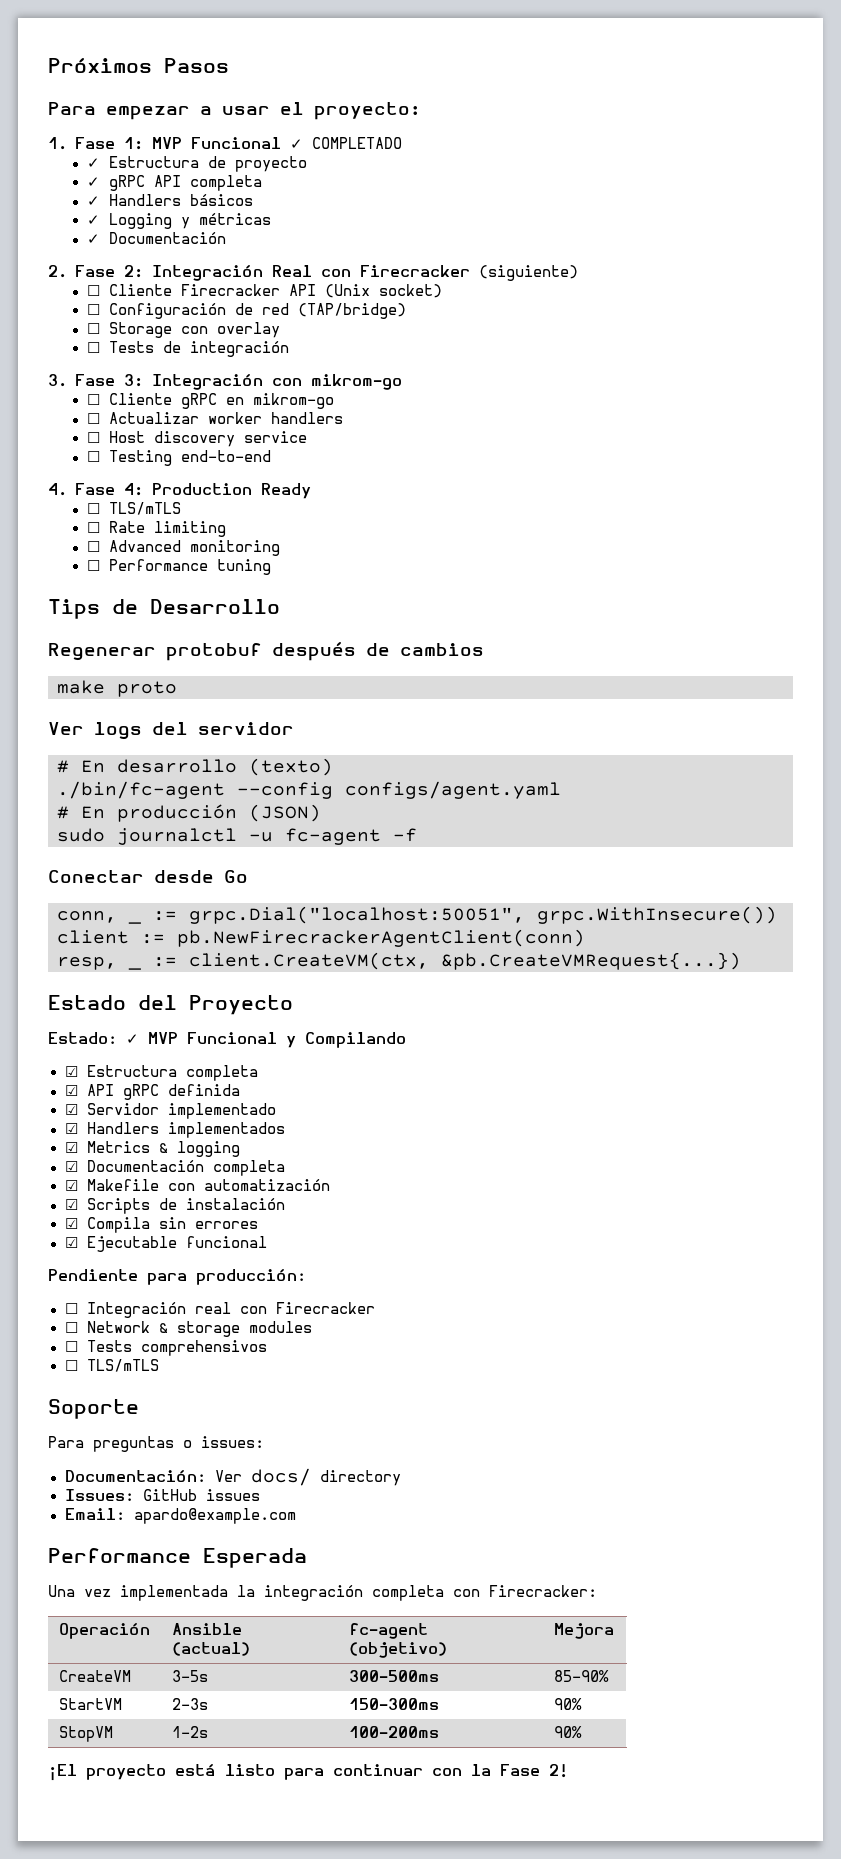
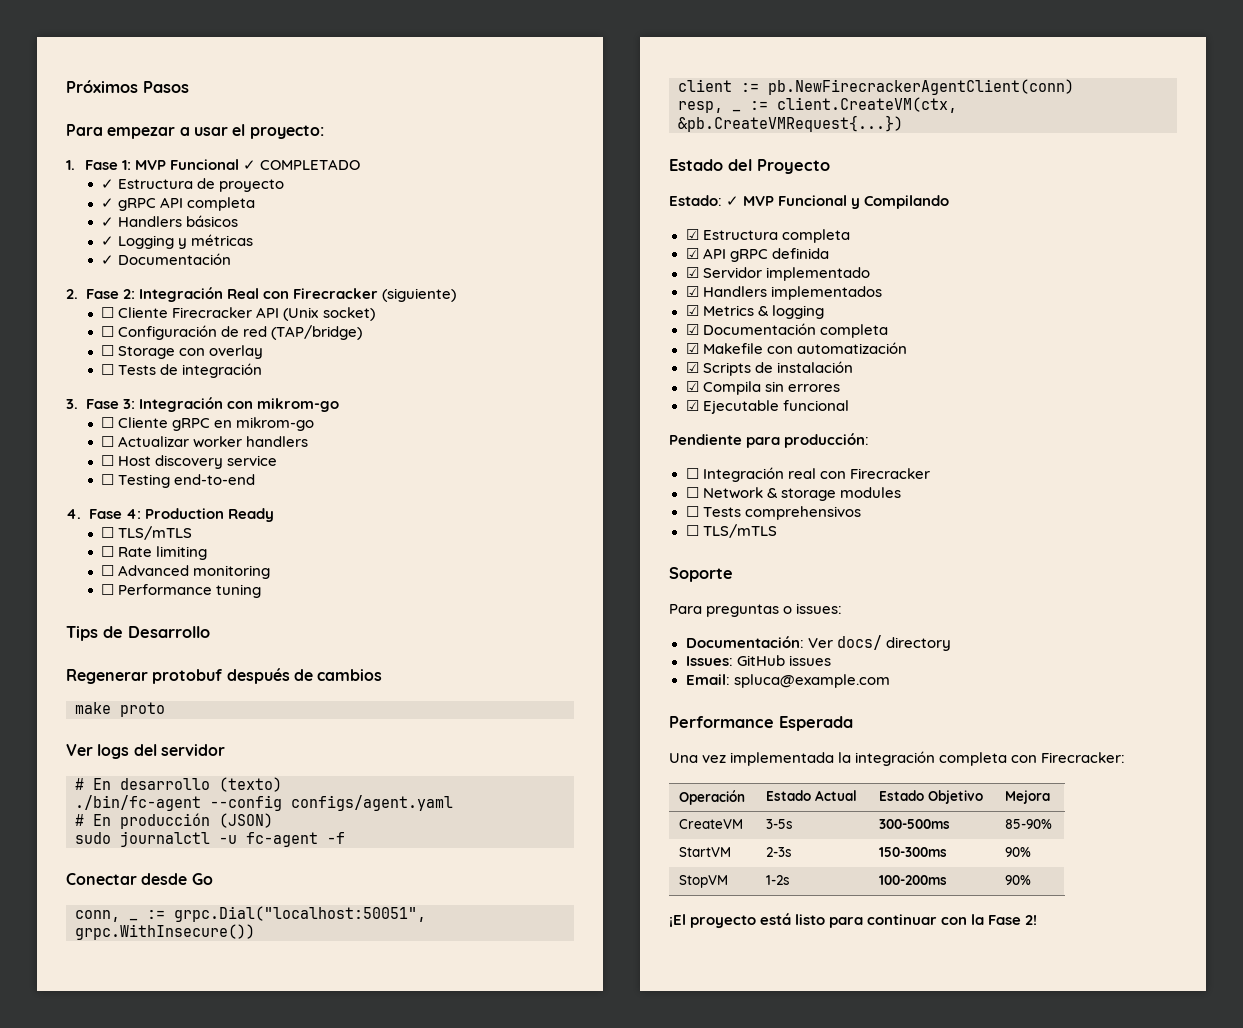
[133,1508,296,1524] apardo@example.com -> [733,674,890,688] spluca@example.com
[171,1623,242,1635] [171,1642,250,1656] [348,1623,428,1639] [348,1642,447,1658] Ansible (actual) | fc-agent (objetivo) -> [766,790,858,801] [879,790,984,804] Estado Actual | Estado Objetivo

